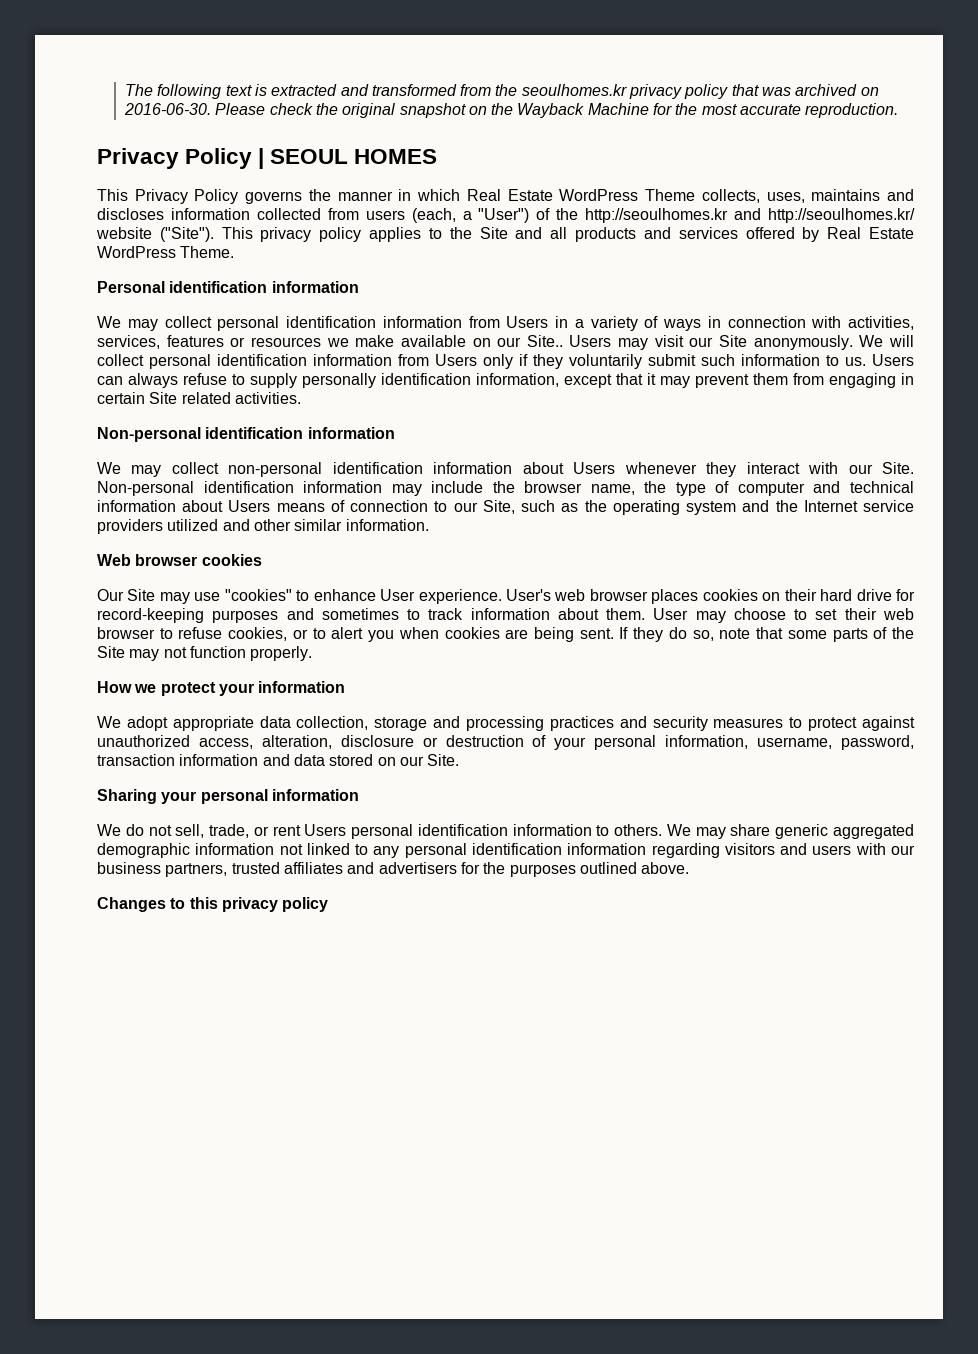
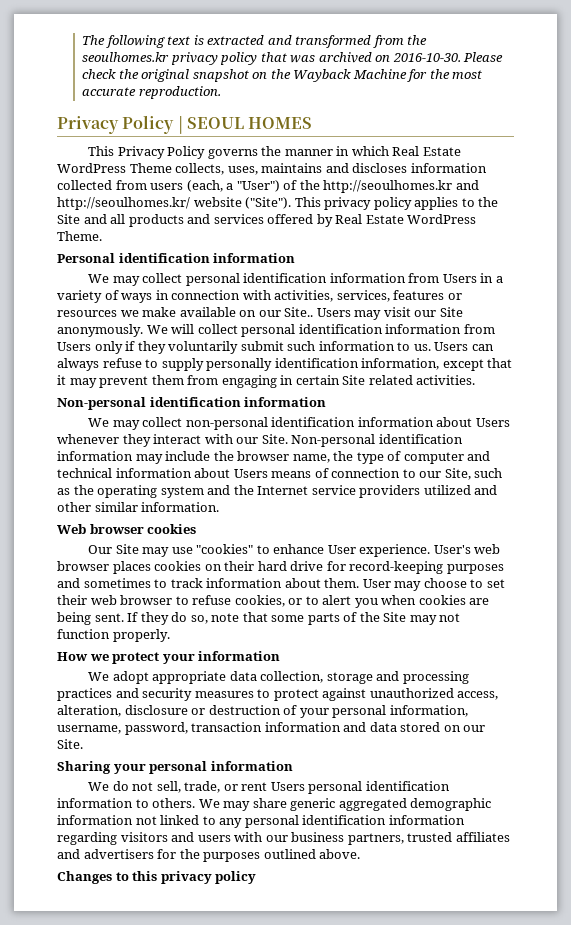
[123,103,211,115] 2016-06-30. -> [392,53,461,62] 2016-10-30.

